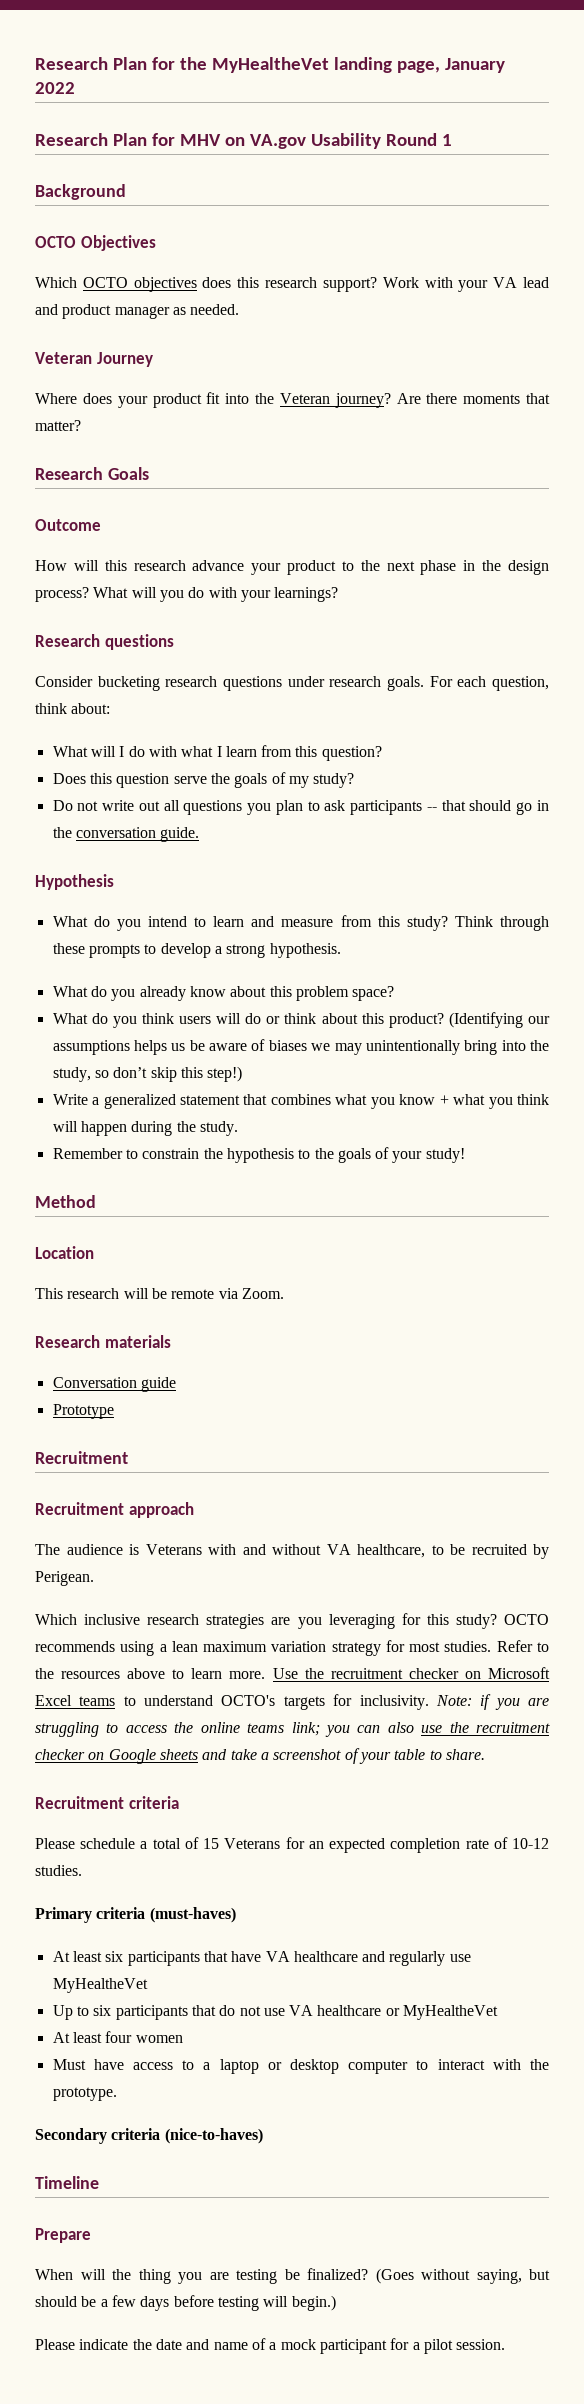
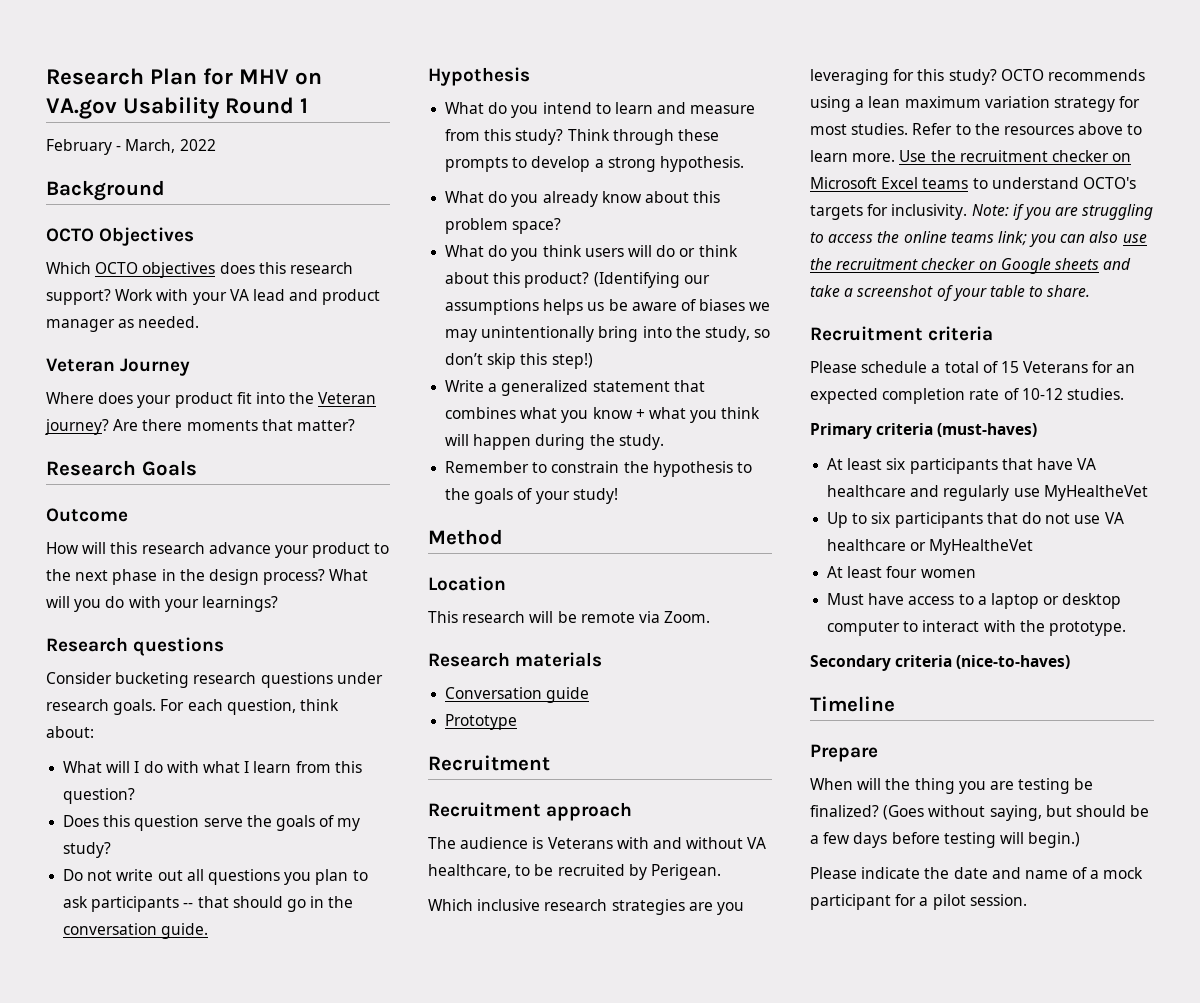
[35,57,505,73] [35,82,75,94] [35,133,175,146] Research Plan for the MyHealtheVet landing page, January 2022 // Research Plan for -> [46,68,234,85] Research Plan for
(452, 140) none -> [46,139,216,155] // February - March, 2022

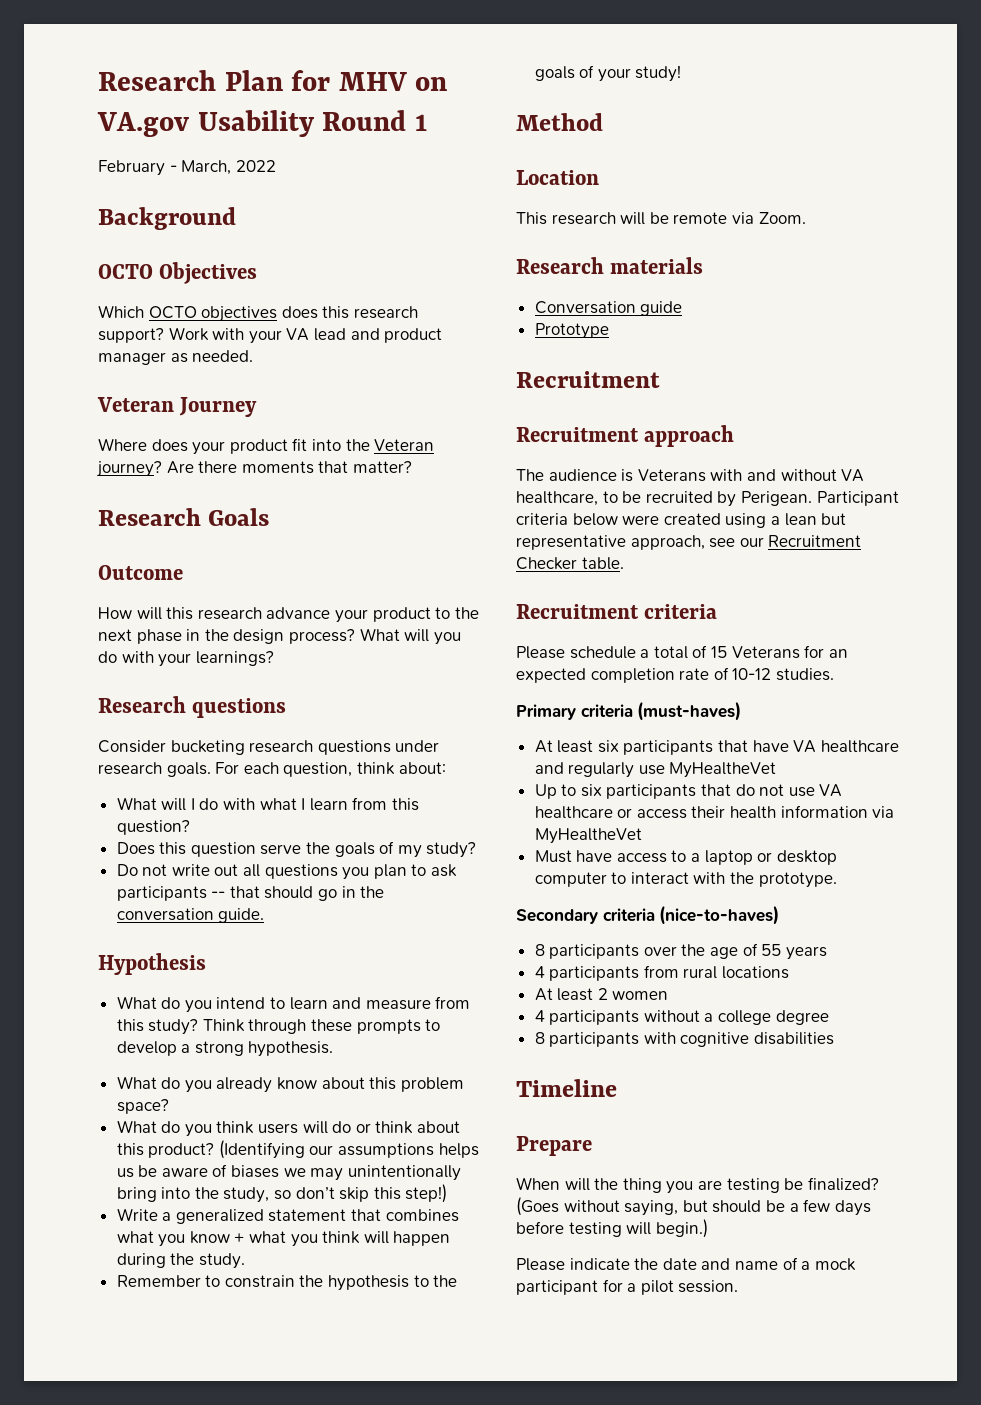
[428,899,744,915] [810,69,1145,85] [810,96,1141,112] [810,123,1143,135] [810,150,1132,162] [810,177,1136,189] [810,204,1154,220] [810,231,1147,247] [810,258,1132,274] [810,285,1091,301] // Which inclusive research strategies are you leveraging for this study? OCTO recommends using a lean maximum variation strategy for most studies. Refer to the resources above to learn more. Use the recruitment checker on Microsoft Excel teams to understand OCTO's targets for inclusivity. Note: if you are struggling to access the online teams link; you can also use the recruitment checker on Google sheets and take a screenshot of your table to share. -> [816,491,899,506] [516,513,847,528] [516,535,862,550] [516,557,624,570] Participant criteria below were created using a lean but representative approach, see our Recruitment Checker table.
[929,539,1034,555] [827,566,976,578] MyHealtheVet // At least four women -> [636,805,895,819] [534,828,642,844] access their health information via MyHealtheVet
(1071, 662) none -> [534,943,827,960] [534,965,790,981] [534,988,669,1001] [534,1010,829,1025] [534,1032,835,1047] // 8 participants over the age of 55 years // 4 participants from rural locations // At least 2 women // 4 participants without a college degree // 8 participants with cognitive disabilities

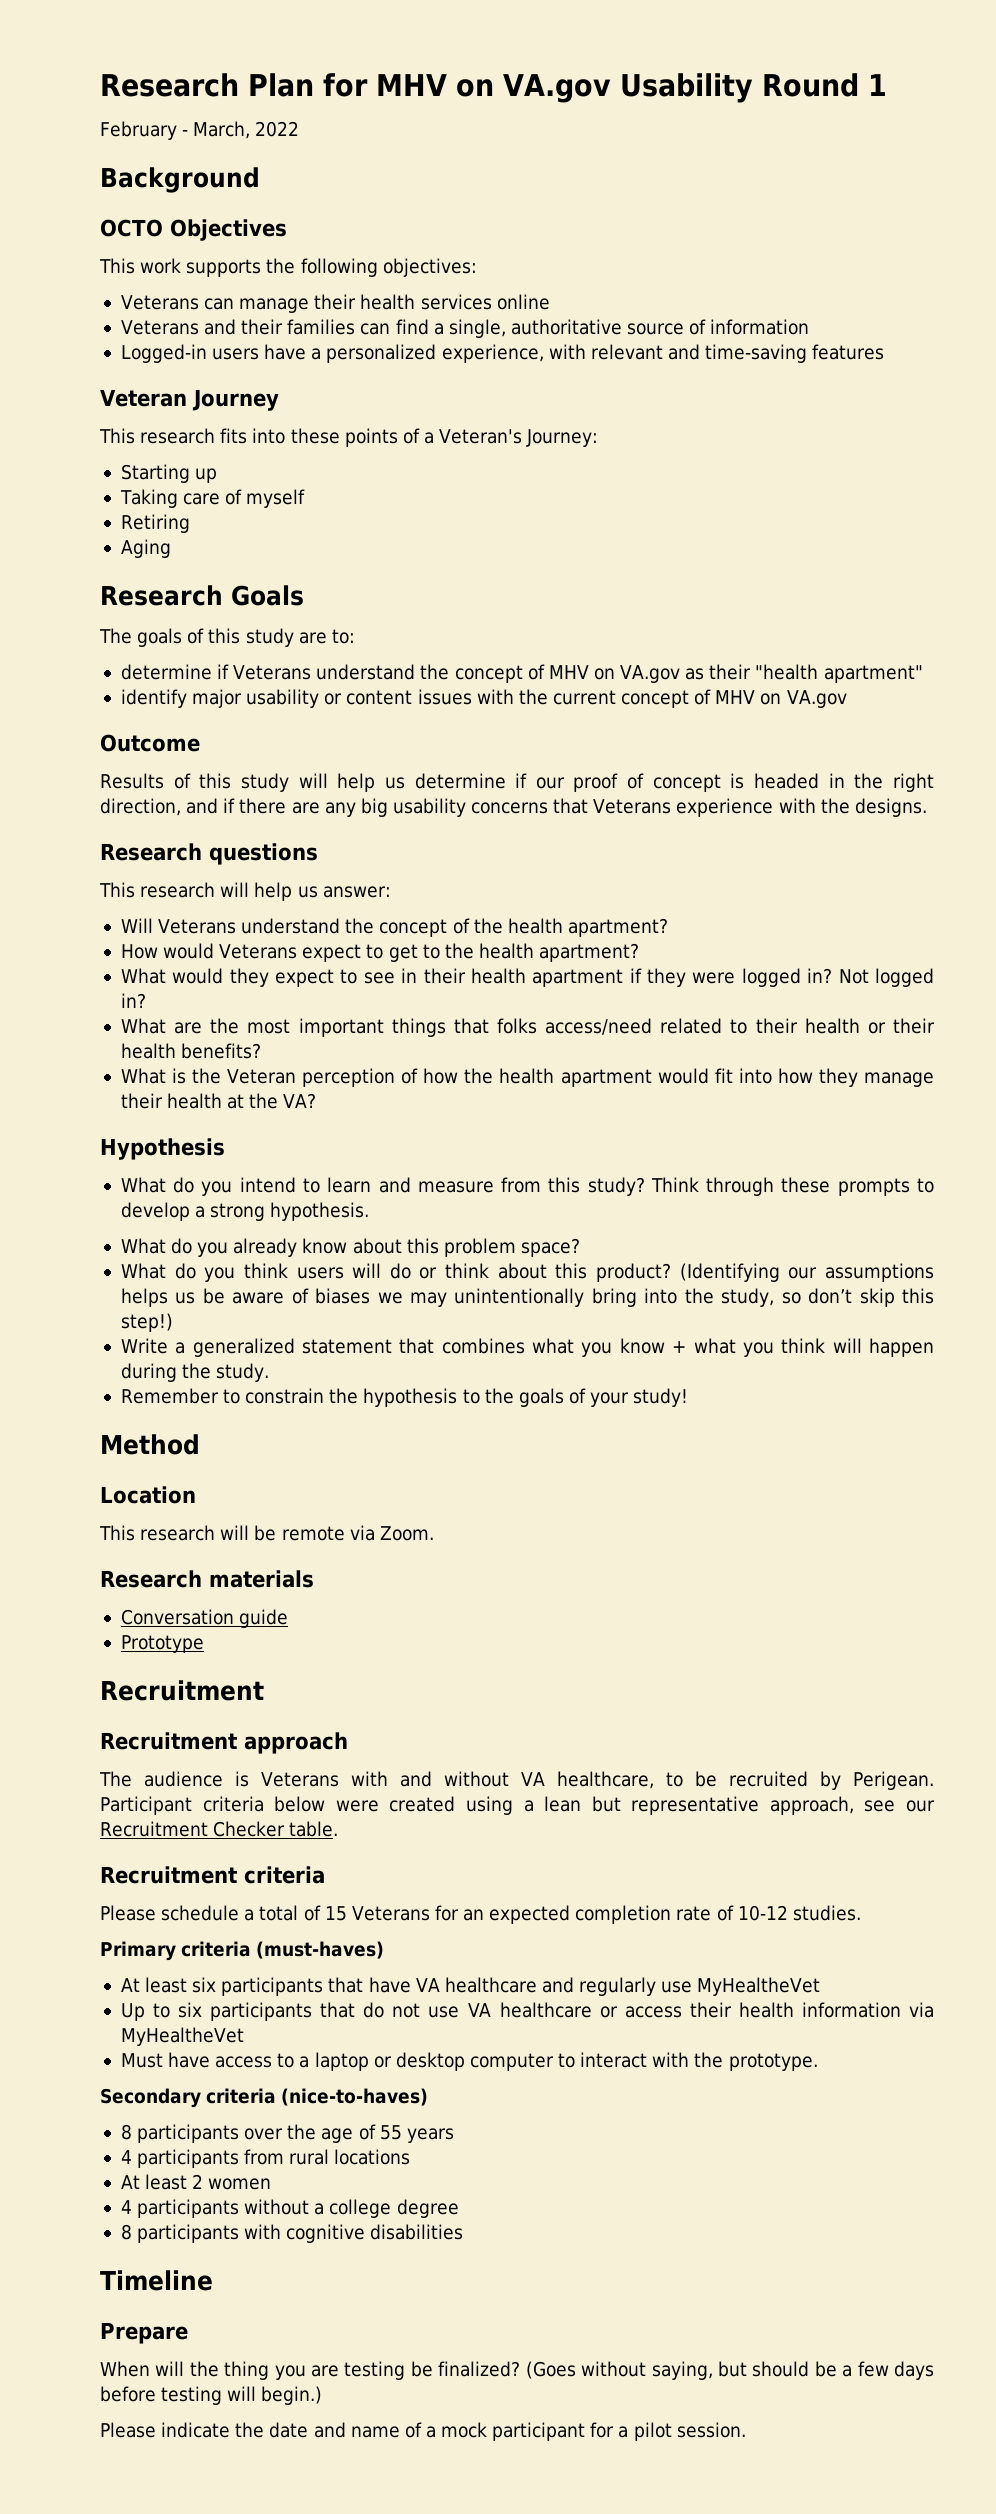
[98,305,418,322] [98,327,443,344] [98,350,254,365] [97,397,258,417] [98,438,435,455] [96,461,412,477] [98,508,270,526] [98,565,183,580] [98,607,479,623] [98,628,461,645] [98,651,274,667] [98,696,287,718] [98,740,440,755] [98,762,446,777] [116,797,420,811] [116,820,190,835] [116,841,477,858] [116,864,458,880] [116,886,385,901] [116,908,265,923] Which OCTO objectives does this research support? Work with your VA lead and product manager as needed. // Veteran Journey // Where does your product fit into the Veteran journey? Are there moments that matter? // Research Goals // Outcome // How will this research advance your product to the next phase in the design process? What will you do with your learnings? // Research questions // Consider bucketing research questions under research goals. For each question, think about: // What will I do with what I learn from this question? // Does this question serve the goals of my study? // Do not write out all questions you plan to ask participants -- that should go in the conversation guide. -> [99,258,477,277] [120,294,550,313] [120,319,810,338] [120,344,885,363] [100,389,279,411] [99,428,599,447] [120,464,218,483] [119,489,306,508] [120,514,190,533] [120,539,171,558] [100,585,304,606] [99,628,355,647] [120,664,923,683] [120,689,847,708] [100,734,200,752] [100,773,934,792] [100,798,927,817] [100,843,318,865] [99,882,391,901] [120,918,668,937] [120,943,640,962] [120,968,935,987] [120,993,146,1008] [120,1018,935,1037] [120,1043,262,1059] [120,1068,934,1087] [120,1093,317,1109] This work supports the following objectives: // Veterans can manage their health services online // Veterans and their families can find a single, authoritative source of information // Logged-in users have a personalized experience, with relevant and time-saving features // Veteran Journey // This research fits into these points of a Veteran's Journey: // Starting up // Taking care of myself // Retiring // Aging // Research Goals // The goals of this study are to: // determine if Veterans understand the concept of MHV on VA.gov as their "health apartment" // identify major usability or content issues with the current concept of MHV on VA.gov // Outcome // Results of this study will help us determine if our proof of concept is headed in the right direction, and if there are any big usability concerns that Veterans experience with the designs. // Research questions // This research will help us answer: // Will Veterans understand the concept of the health apartment? // How would Veterans expect to get to the health apartment? // What would they expect to see in their health apartment if they were logged in? Not logged in? // What are the most important things that folks access/need related to their health or their health benefits? // What is the Veteran perception of how the health apartment would fit into how they manage their health at the VA?

